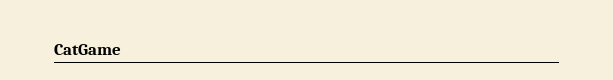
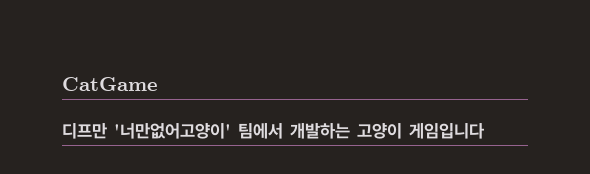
(121, 49) none -> [62,123,485,139] // 디프만 '너만없어고양이' 팀에서 개발하는 고양이 게임입니다

